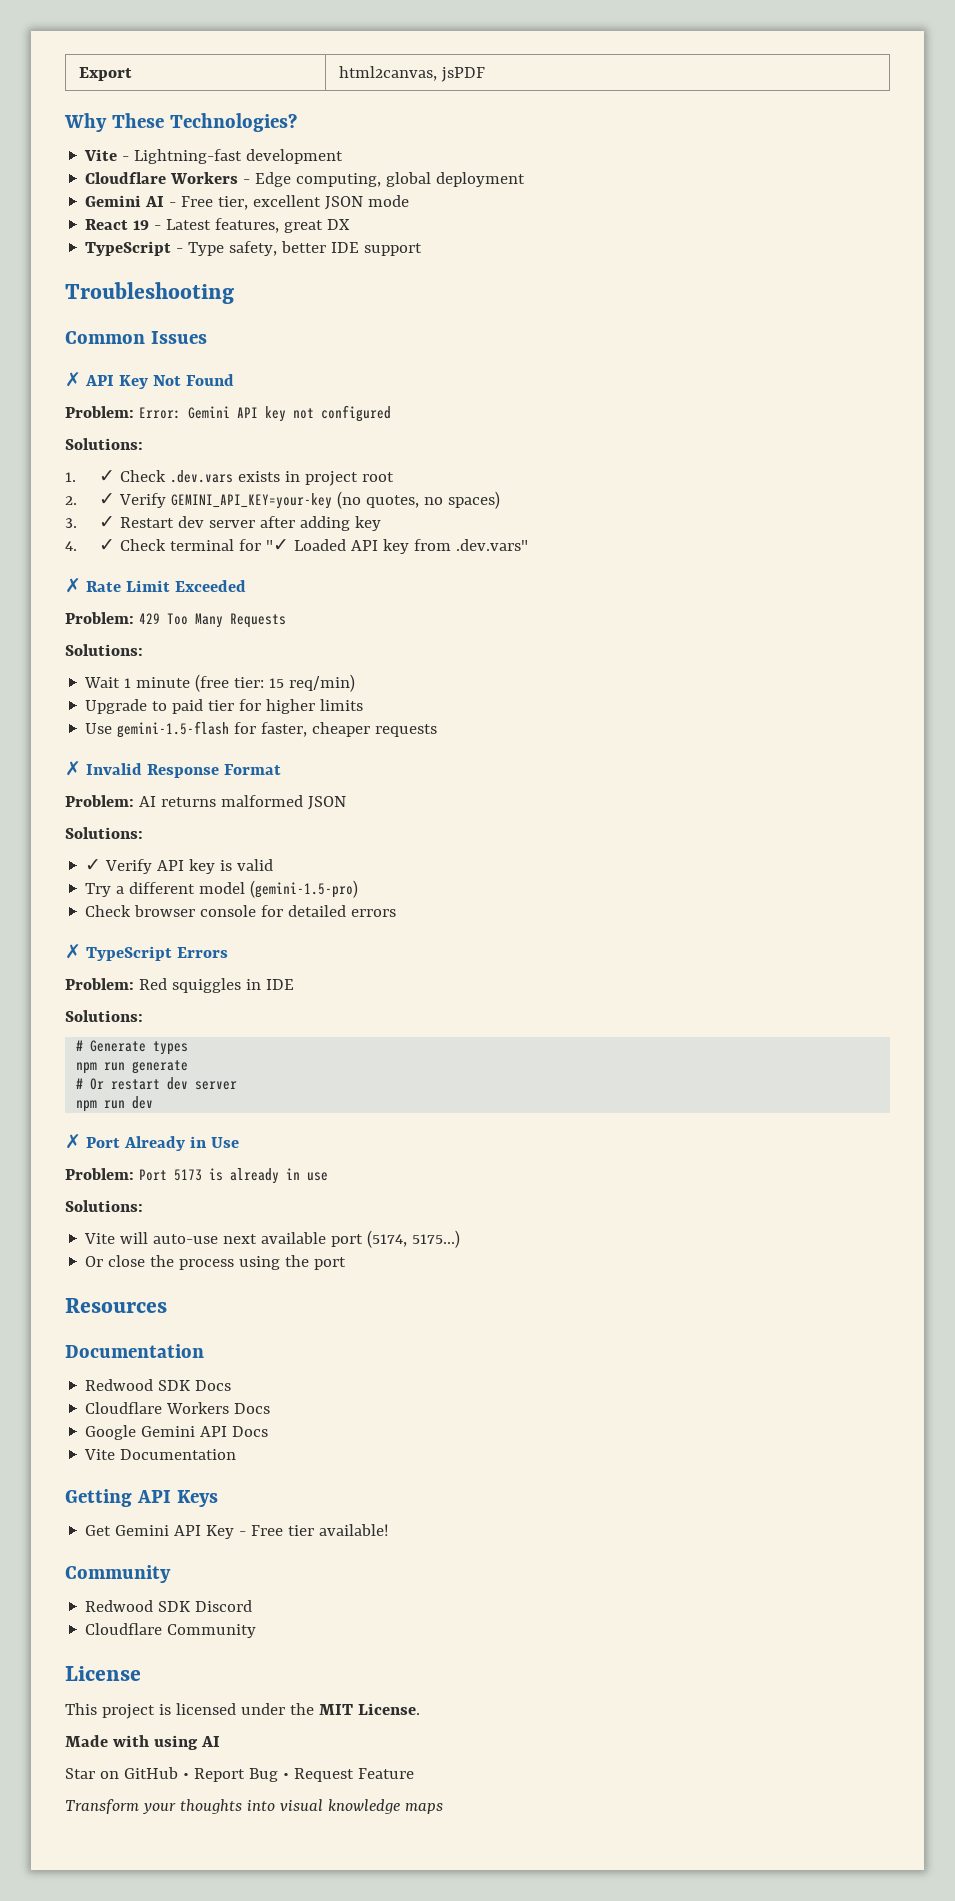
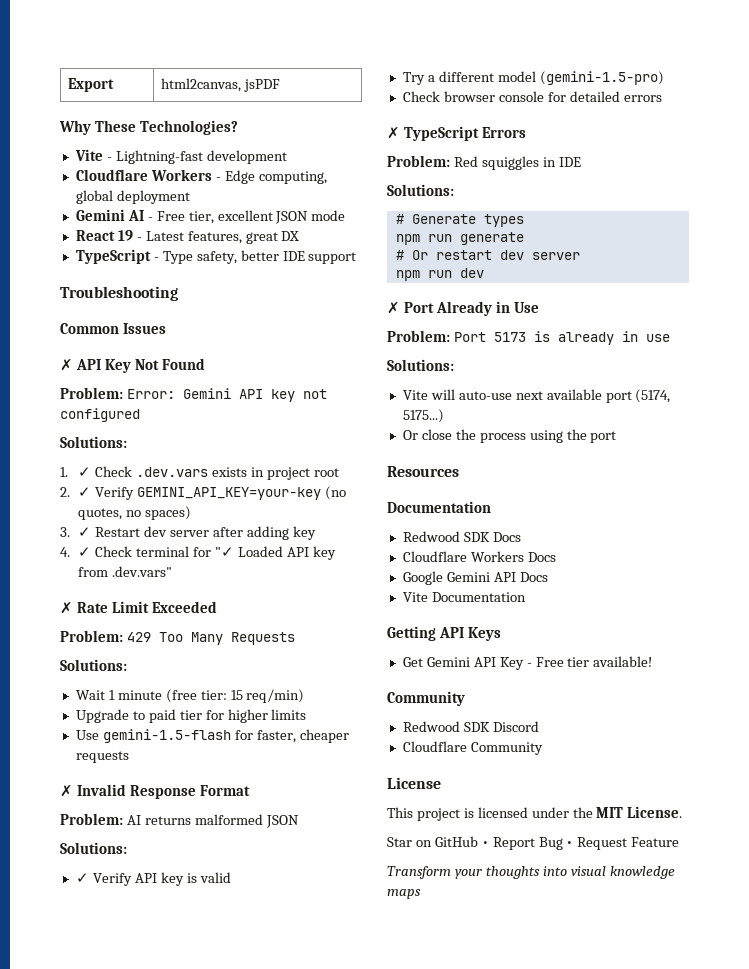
[65,1735,220,1750] // Made with using AI -> (683, 812) none

